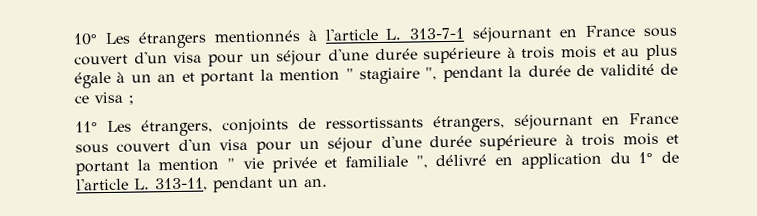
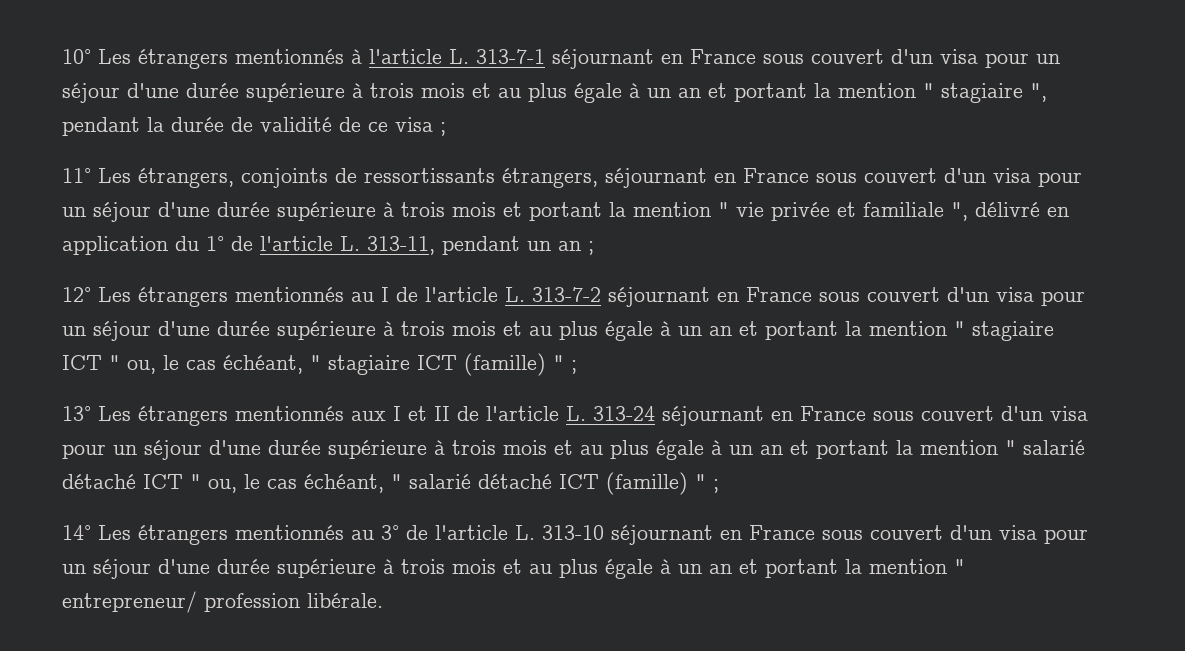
[304,178,328,188] an. -> [558,241,594,255] [62,287,1085,307] [62,321,1054,341] [62,353,577,376] [62,406,1088,426] [62,440,1085,460] [62,472,719,495] [62,525,1088,545] [62,559,965,579] [62,591,383,613] an ; // 12° Les étrangers mentionnés au I de l'article L. 313-7-2 séjournant en France sous couvert d'un visa pour un séjour d'une durée supérieure à trois mois et au plus égale à un an et portant la mention " stagiaire ICT " ou, le cas échéant, " stagiaire ICT (famille) " ; // 13° Les étrangers mentionnés aux I et II de l'article L. 313-24 séjournant en France sous couvert d'un visa pour un séjour d'une durée supérieure à trois mois et au plus égale à un an et portant la mention " salarié détaché ICT " ou, le cas échéant, " salarié détaché ICT (famille) " ; // 14° Les étrangers mentionnés au 3° de l'article L. 313-10 séjournant en France sous couvert d'un visa pour un séjour d'une durée supérieure à trois mois et au plus égale à un an et portant la mention " entrepreneur/ profession libérale.

